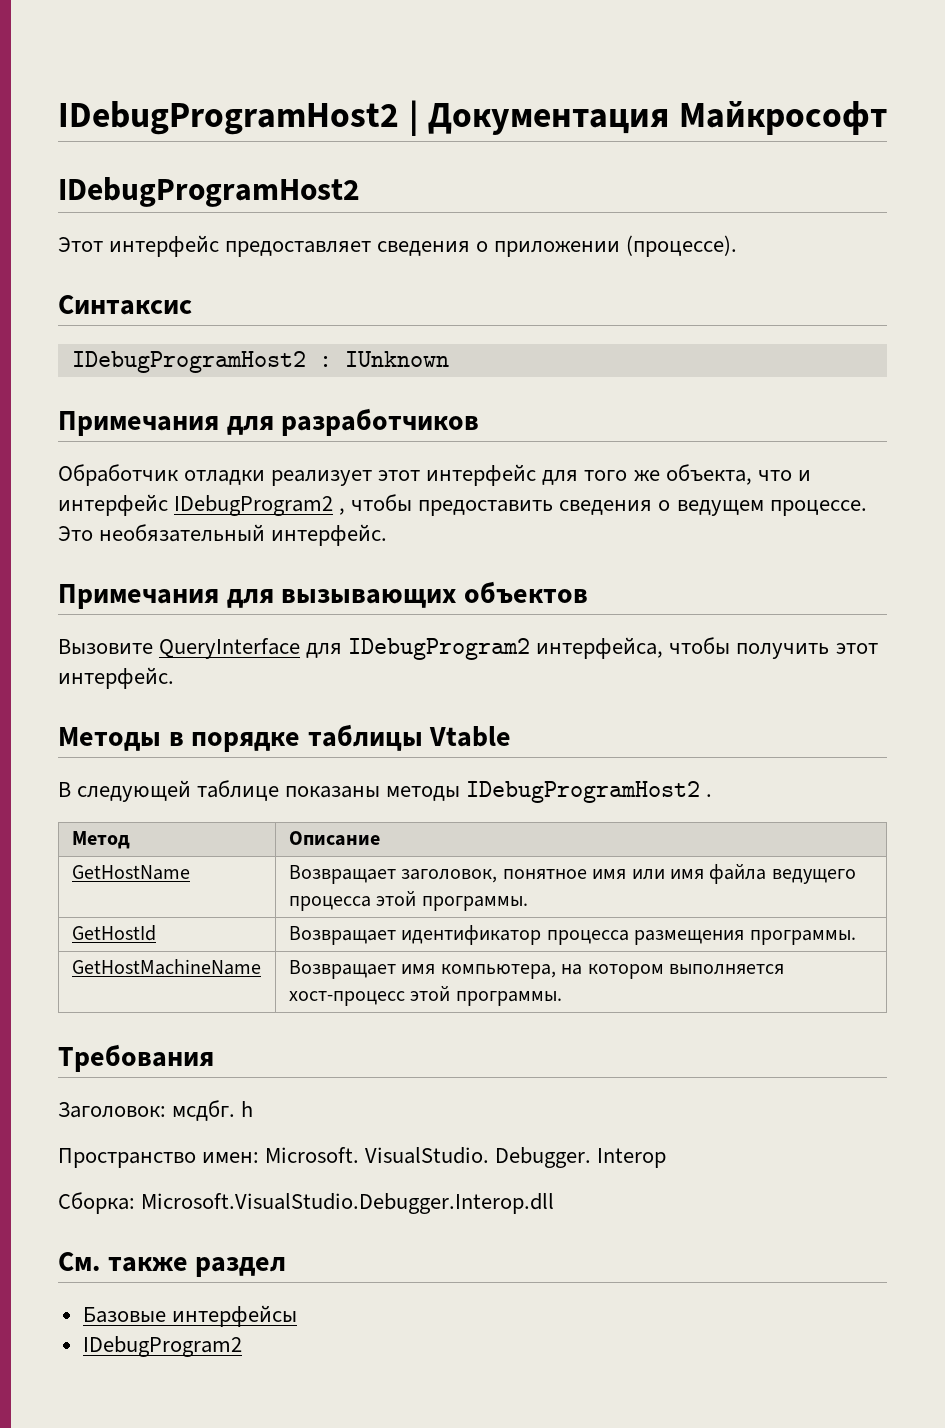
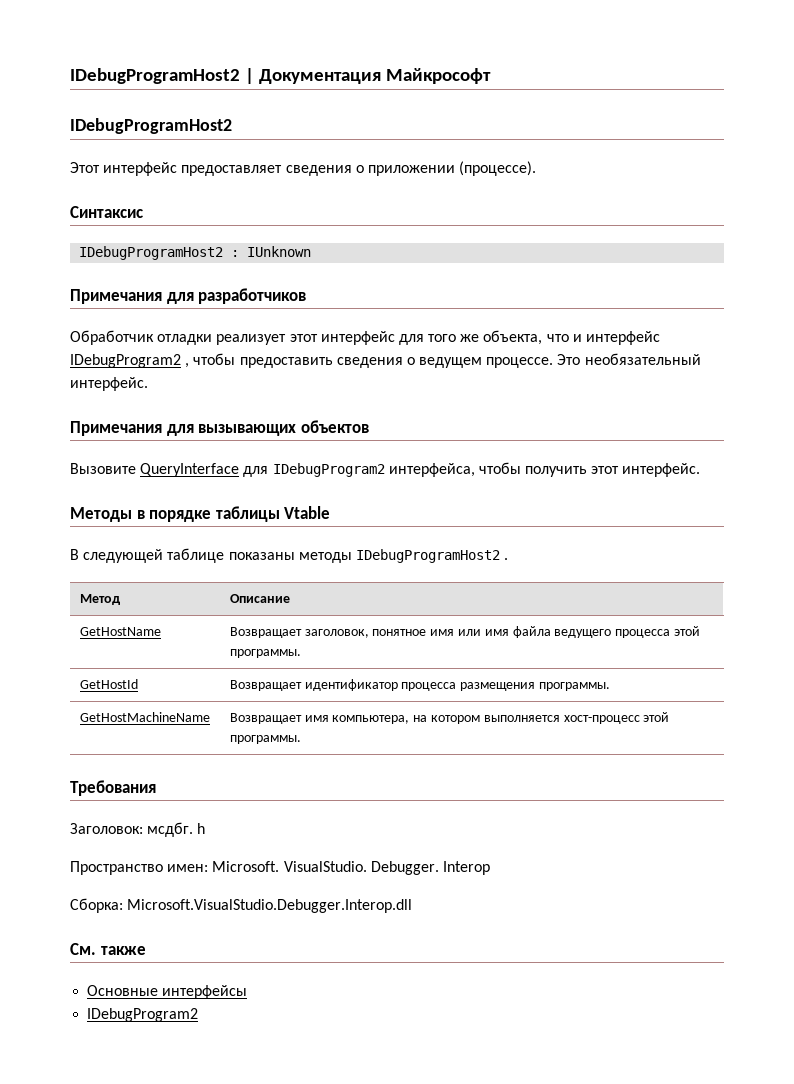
[195,1257,287,1277] [82,1307,166,1323] раздел // Базовые -> [87,985,159,996] // Основные

